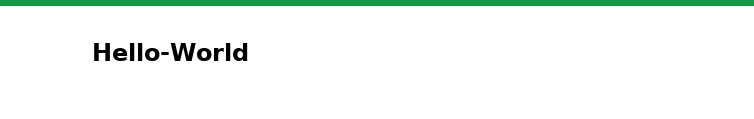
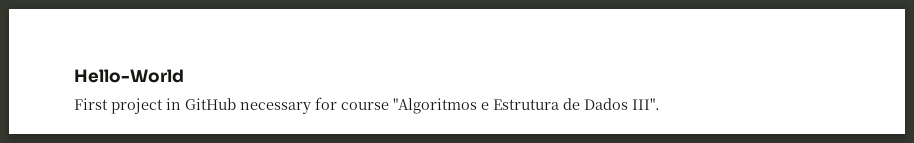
(249, 52) none -> [74,97,660,114] // First project in GitHub necessary for course "Algoritmos e Estrutura de Dados III".

